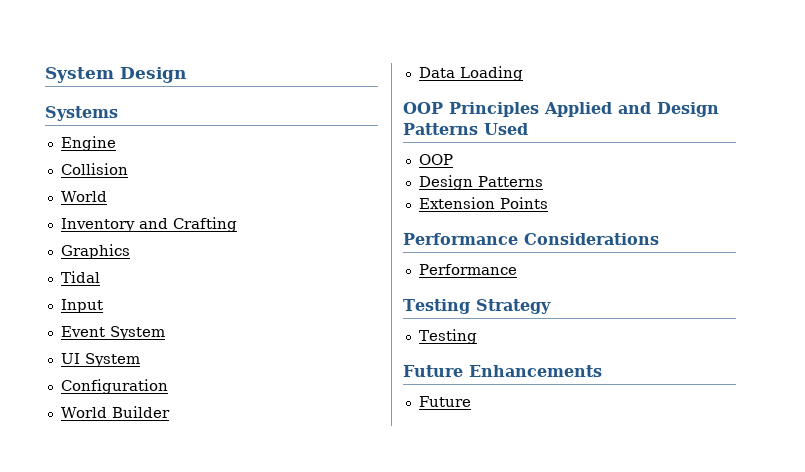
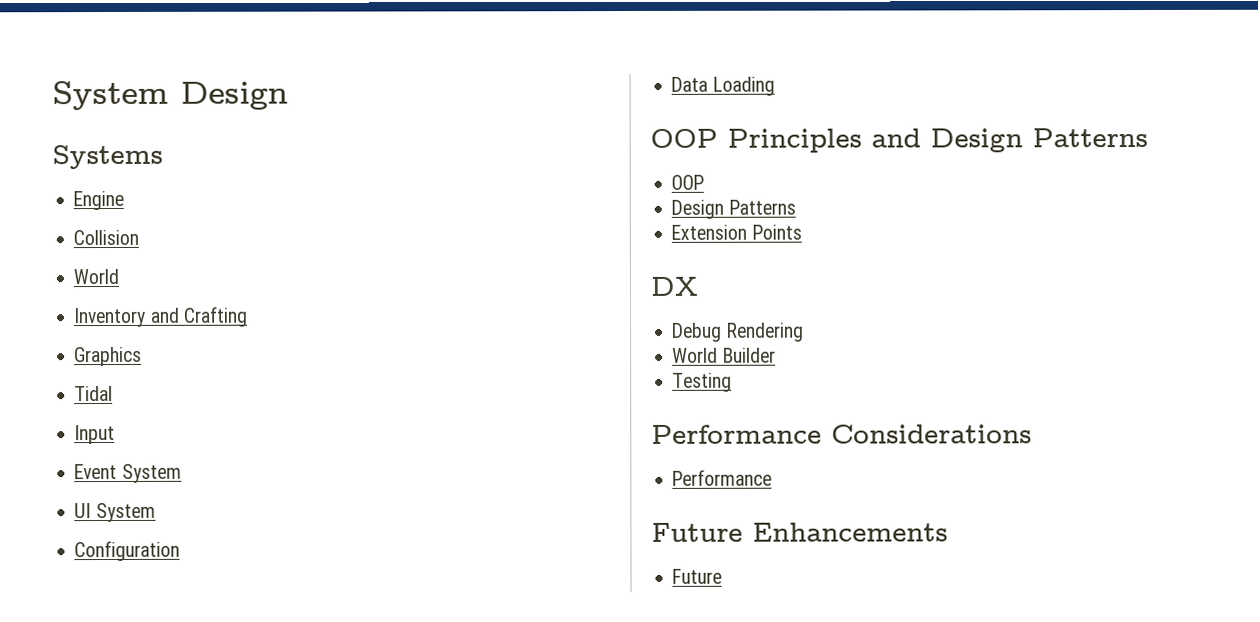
[60,406,170,418] // World Builder -> (181, 551) none
[544,102,612,117] Applied -> (862, 140) none
[484,123,528,135] Used -> (1148, 138) none
(548, 203) none -> [650,276,698,296] [672,322,804,342] [672,347,776,363] [672,372,733,392] // DX // Debug Rendering // World Builder // Testing
[403,299,551,314] [418,329,477,344] // Testing Strategy // Testing -> (773, 477) none

